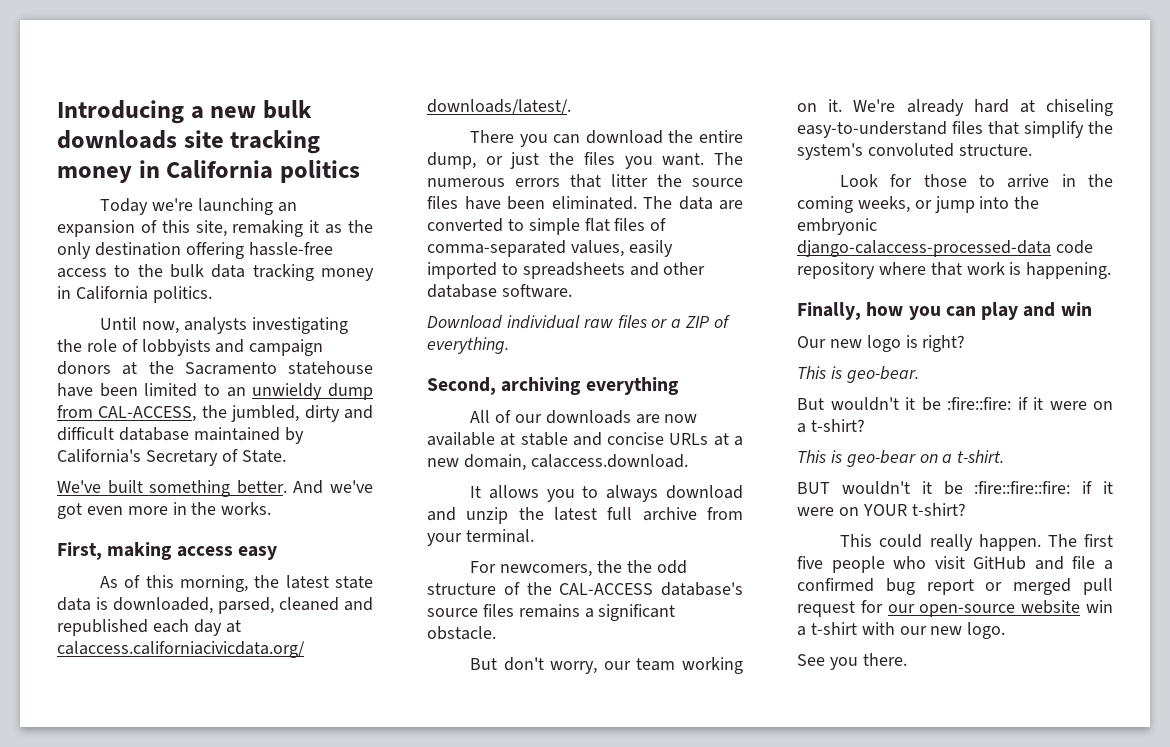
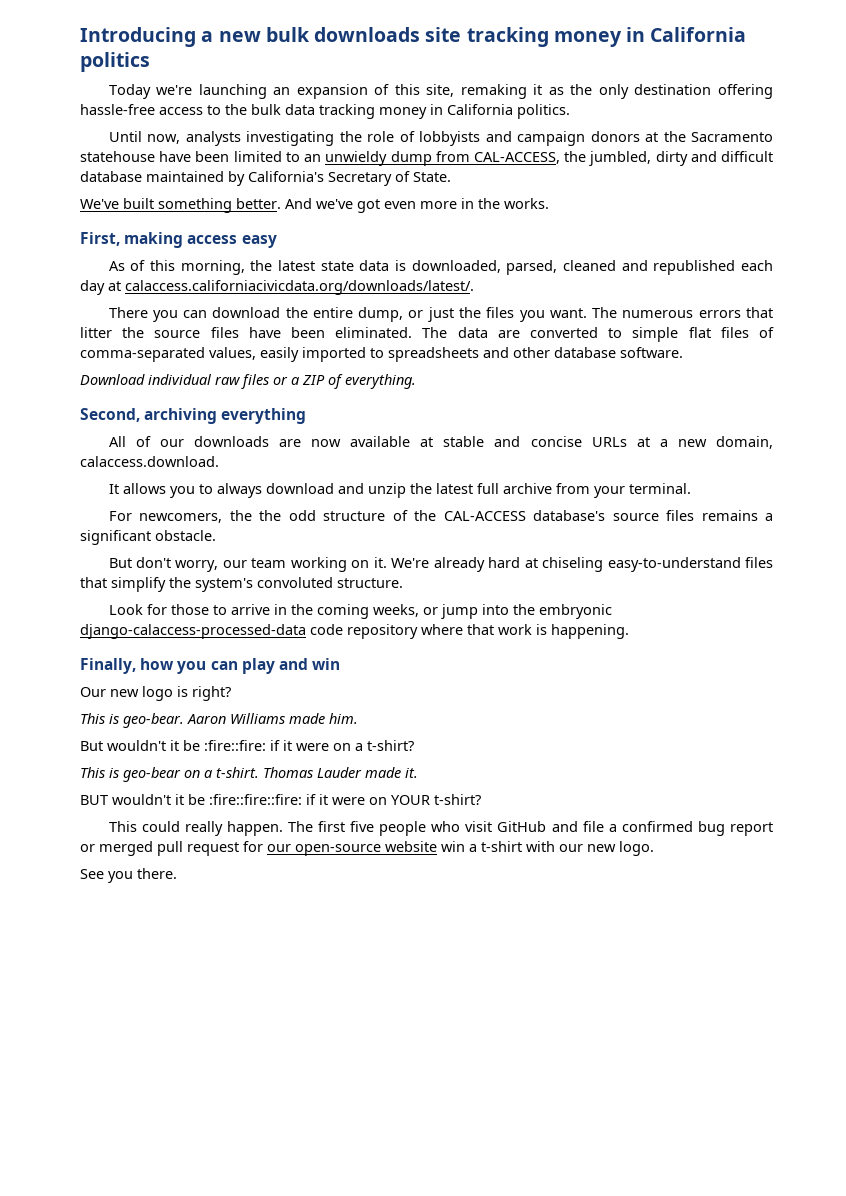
(919, 374) none -> [187,713,358,724] Aaron Williams made him.
(1005, 456) none -> [263,767,418,778] Thomas Lauder made it.

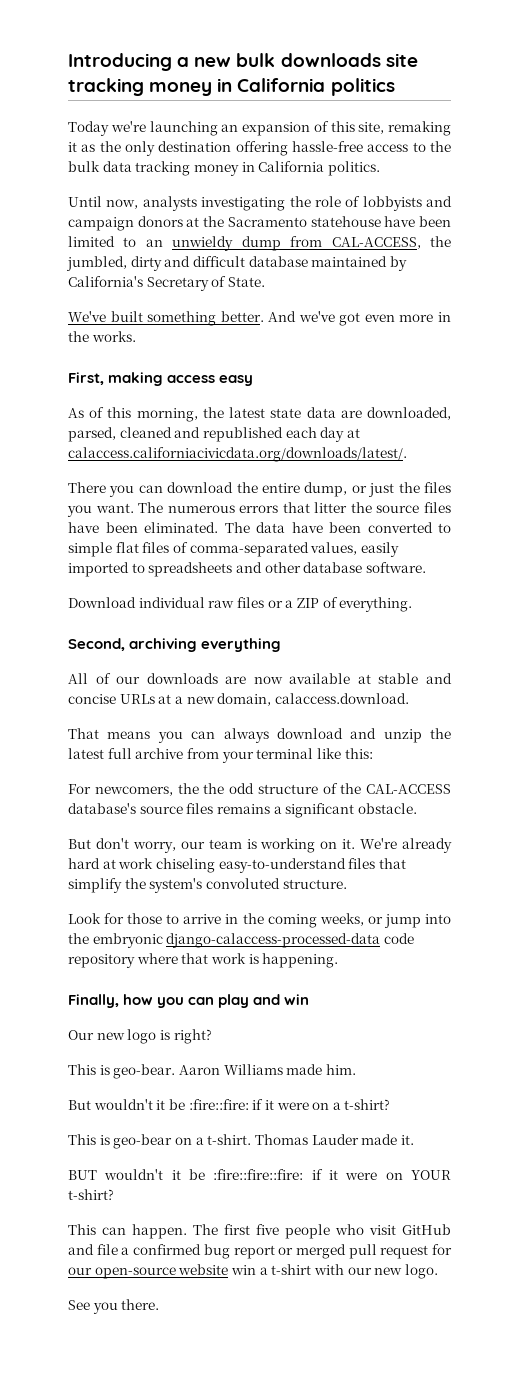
[394,260,406,271] is -> [340,410,362,418] are
[497,330,520,338] are -> [291,522,361,533] have been
[108,483,213,498] It allows you to -> [68,728,216,743] That means you can
[628,483,691,494] terminal. -> [256,748,373,759] terminal like this:
(287, 563) none -> [246,839,257,849] is
(538, 563) none -> [118,858,154,869] work
[141,821,223,836] could really -> [102,1227,126,1235] can

